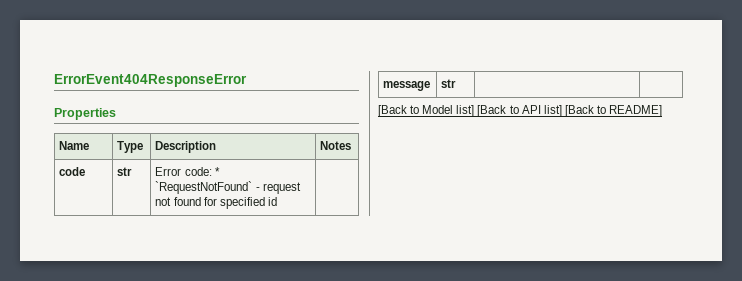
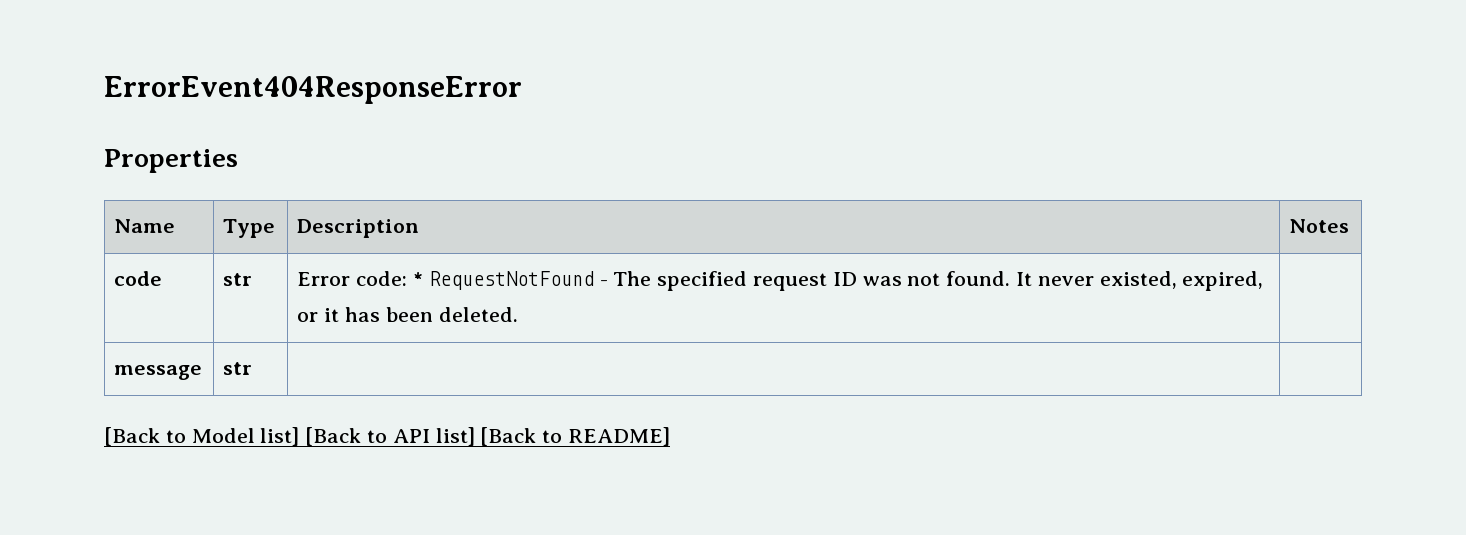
[155,181,301,194] [155,197,277,209] `RequestNotFound` - request not found for specified id -> [428,271,1264,291] [297,307,518,322] RequestNotFound - The specified request ID was not found. It never existed, expired, or it has been deleted.

